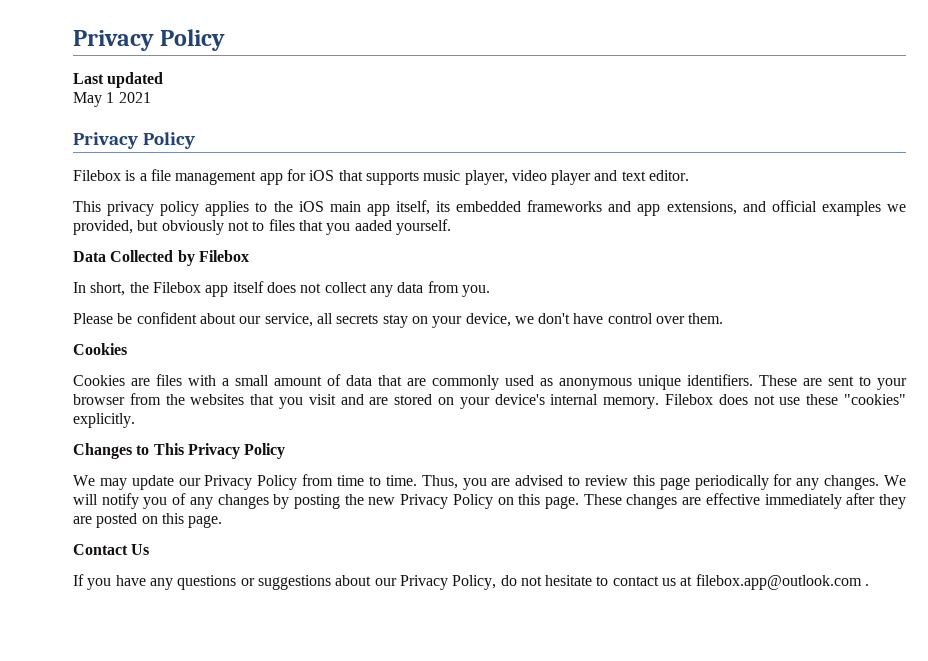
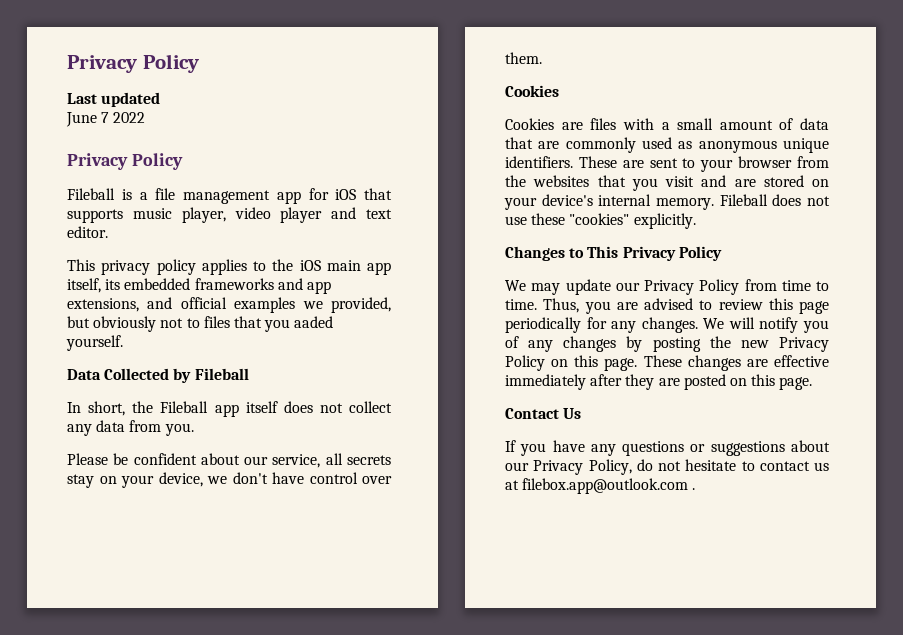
[73,92,151,107] [73,132,196,149] [73,170,121,181] May 1 2021 // Privacy Policy // Filebox -> [66,112,146,127] [67,153,183,170] [67,188,115,200] June 7 2022 // Privacy Policy // Fileball
[198,250,249,262] Filebox -> [194,368,249,380] Fileball
[152,282,201,293] Filebox -> [160,401,209,413] Fileball
[665,394,713,405] Filebox -> [719,194,768,206] Fileball

